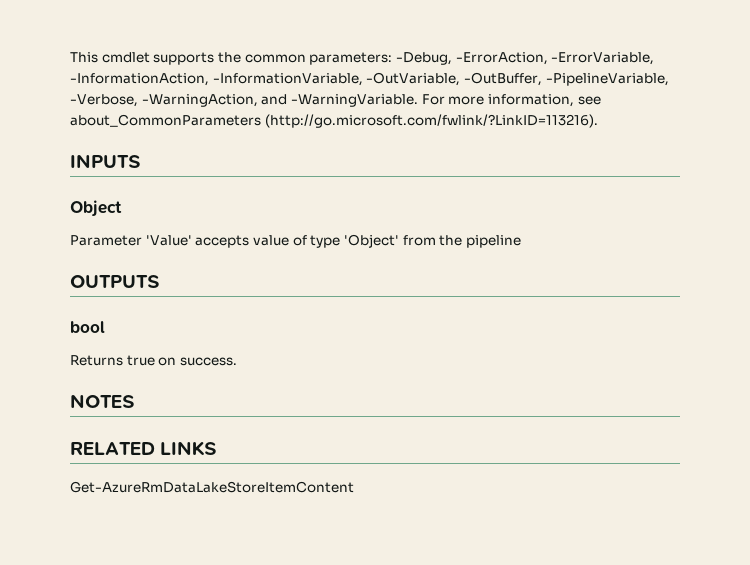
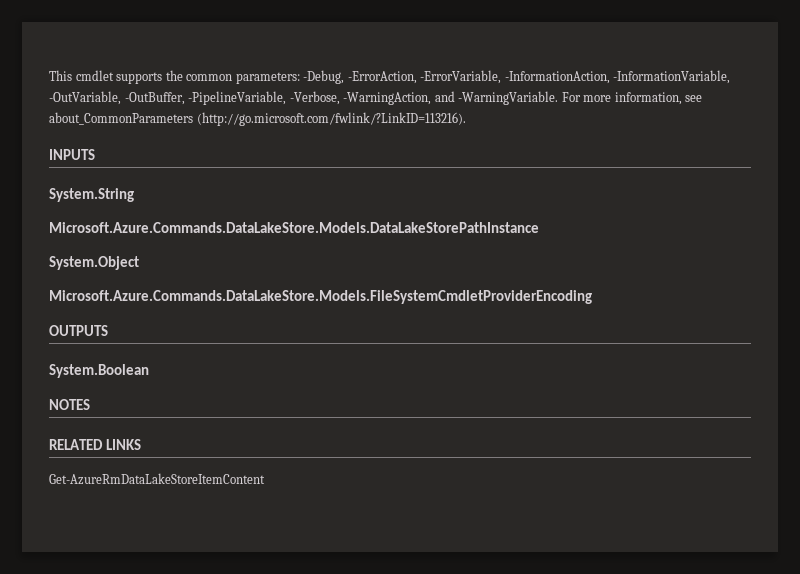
[70,200,122,217] [70,234,521,248] [70,275,159,288] [70,321,105,333] [70,355,237,366] Object // Parameter 'Value' accepts value of type 'Object' from the pipeline // OUTPUTS // bool // Returns true on success. -> [49,188,134,202] [49,222,539,233] [49,256,139,270] [49,290,592,304] [49,325,108,336] [49,364,149,378] System.String // Microsoft.Azure.Commands.DataLakeStore.Models.DataLakeStorePathInstance // System.Object // Microsoft.Azure.Commands.DataLakeStore.Models.FileSystemCmdletProviderEncoding // OUTPUTS // System.Boolean

